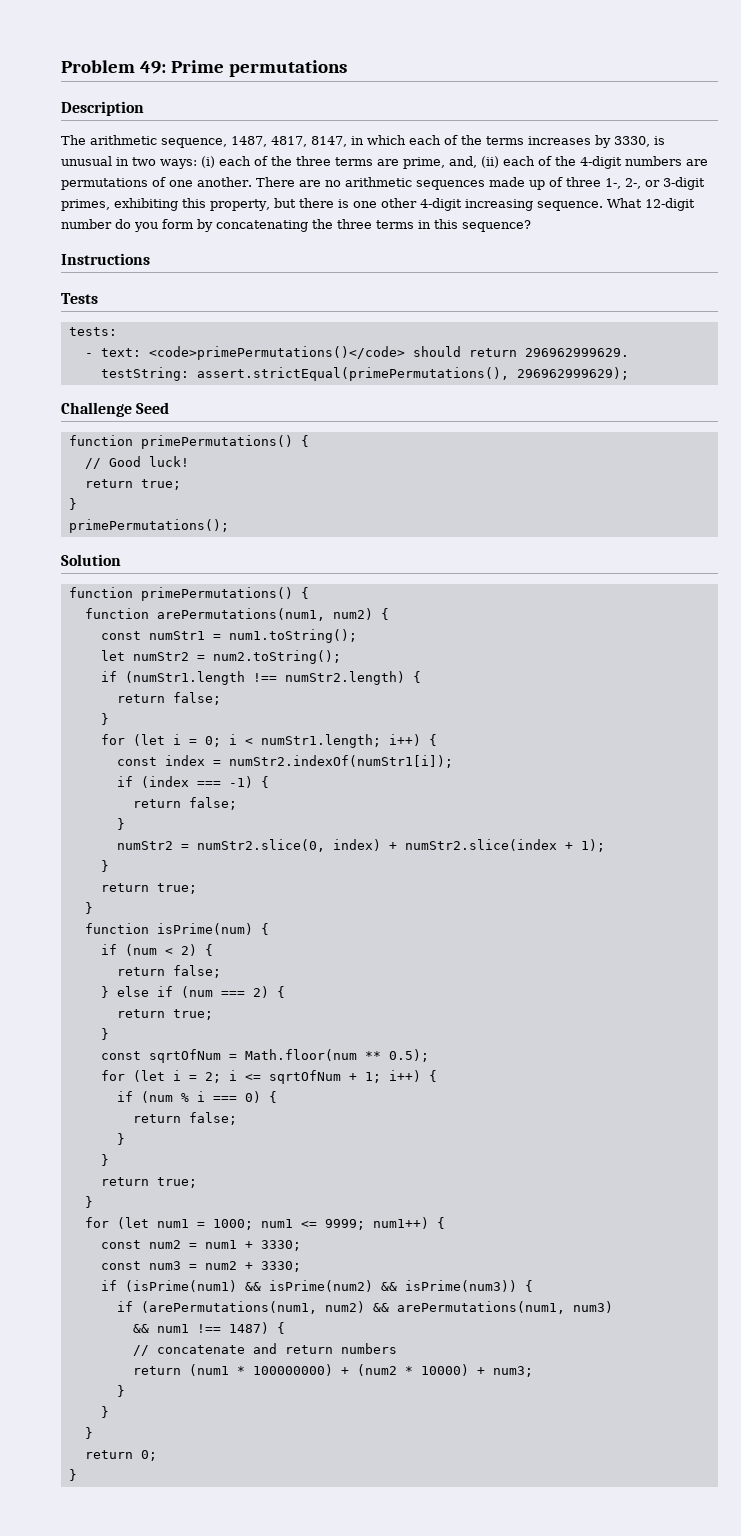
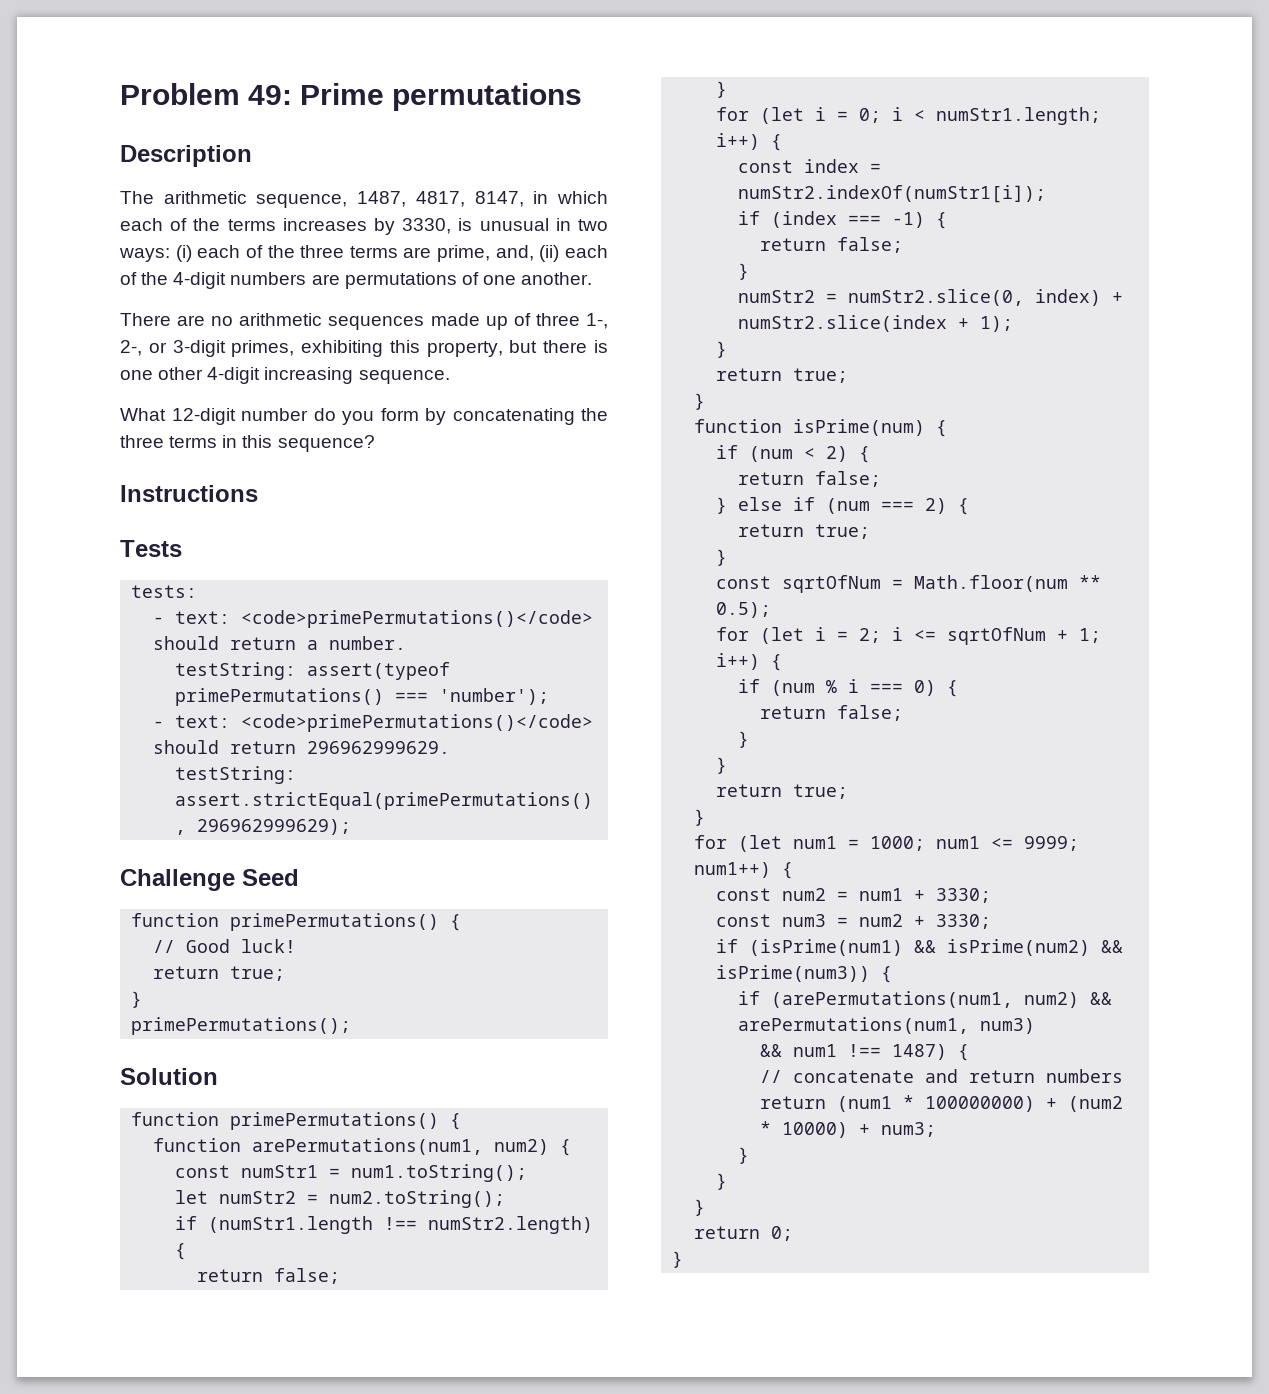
(252, 182) none -> (593, 278) //
(603, 206) none -> (450, 377) //
(117, 331) none -> [153,610,594,628] [153,636,407,650] [175,662,451,680] [175,688,550,706] // - text: <code>primePermutations()</code> should return a number. // testString: assert(typeof primePermutations() === 'number');

